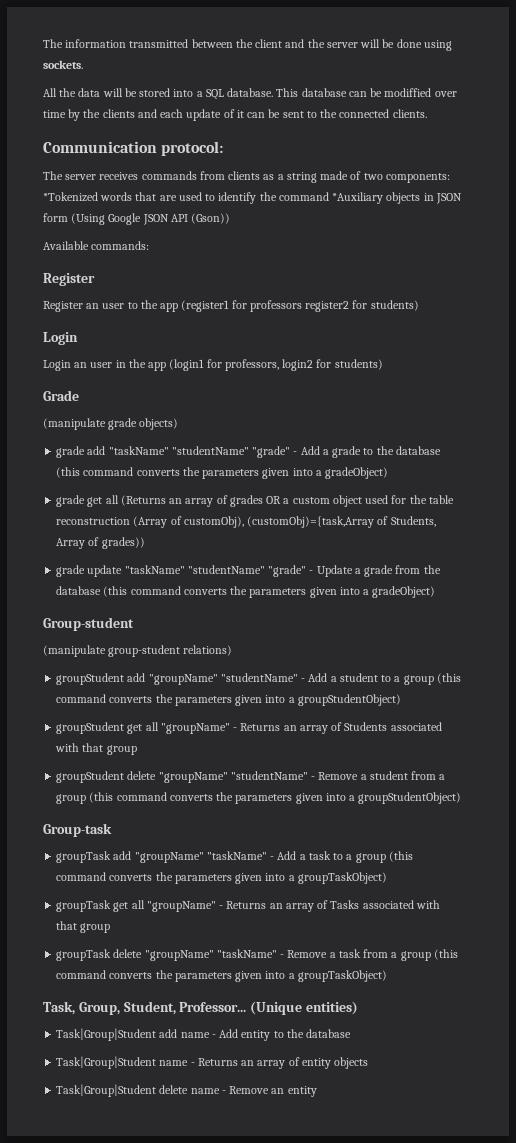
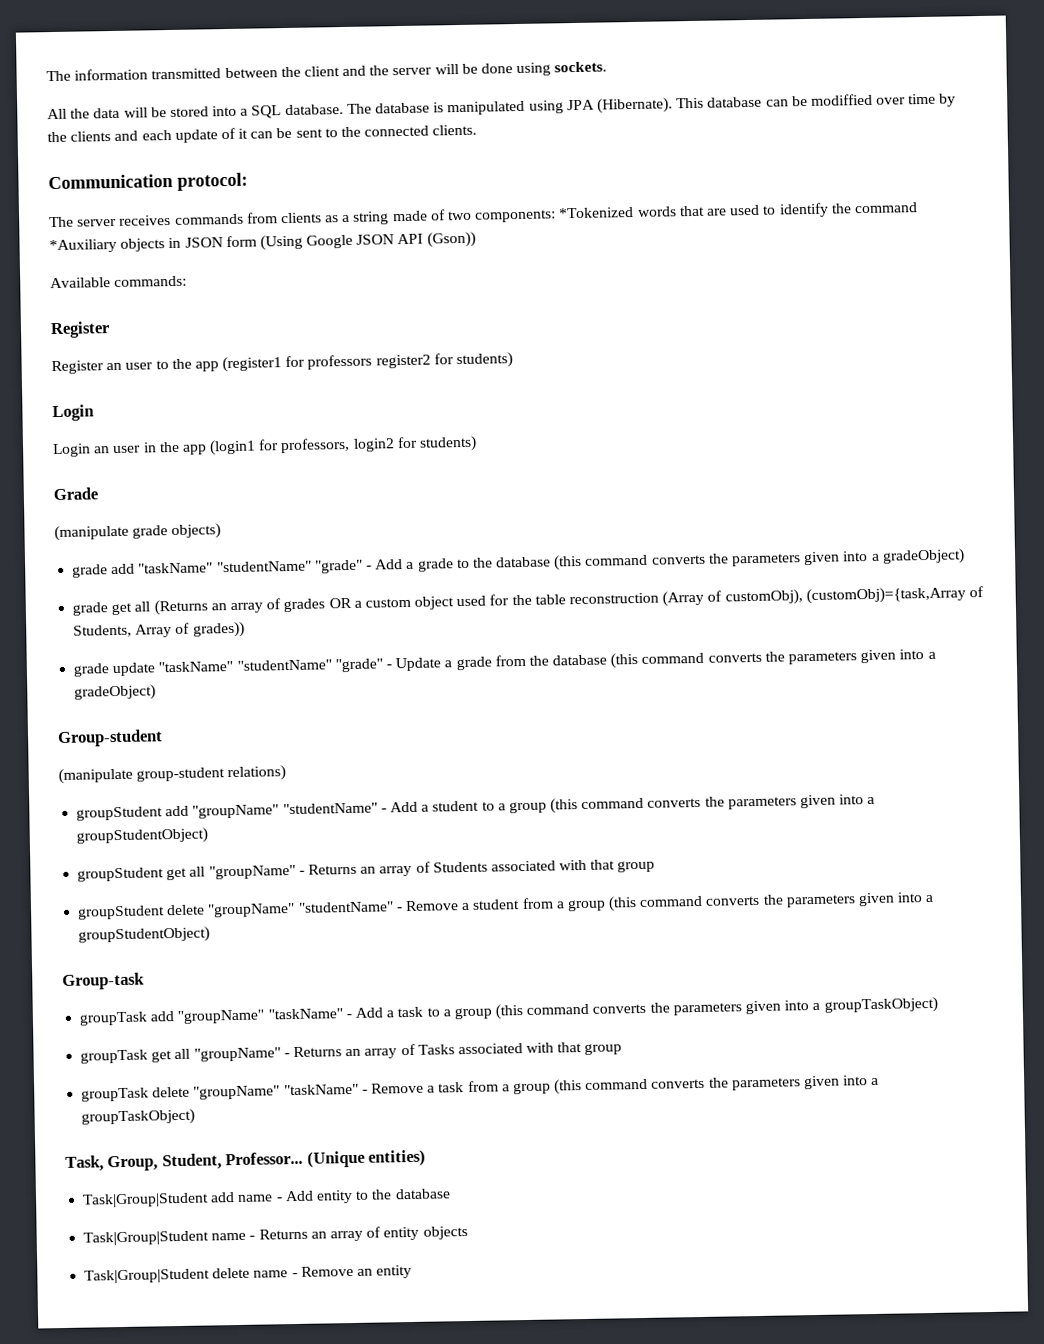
(274, 92) none -> [346,97,673,116] The database is manipulated using JPA (Hibernate).

